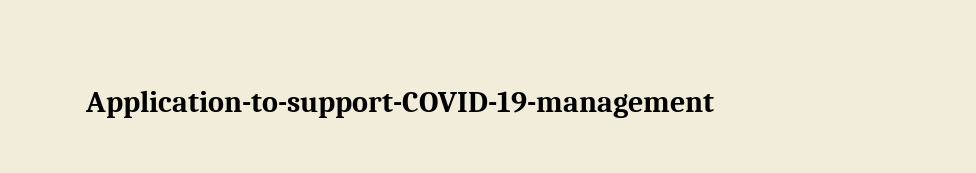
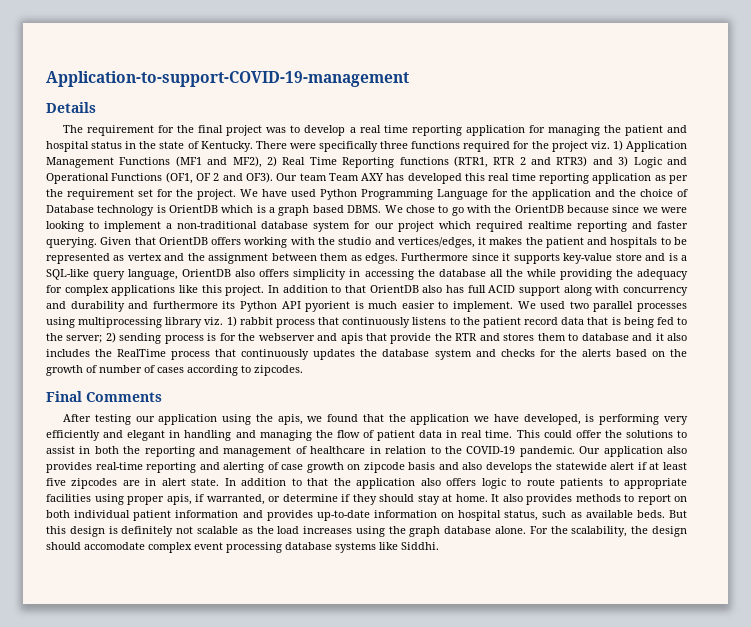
(714, 104) none -> [46,102,96,113] [62,125,688,136] [46,140,687,152] [46,156,688,168] [46,172,688,184] [46,189,688,200] [46,205,688,216] [46,221,689,232] [46,237,688,248] [46,253,688,264] [46,269,688,280] [46,285,688,296] [46,301,687,312] [46,316,687,328] [46,332,688,344] [46,349,687,360] [46,365,303,376] [46,391,162,402] [62,414,689,425] [46,430,688,441] [46,446,688,457] [46,462,687,473] [46,478,687,489] [46,494,687,505] [46,510,687,521] [46,526,687,537] [46,542,439,553] // Details // The requirement for the final project was to develop a real time reporting application for managing the patient and hospital status in the state of Kentucky. There were specifically three functions required for the project viz. 1) Application Management Functions (MF1 and MF2), 2) Real Time Reporting functions (RTR1, RTR 2 and RTR3) and 3) Logic and Operational Functions (OF1, OF 2 and OF3). Our team Team AXY has developed this real time reporting application as per the requirement set for the project. We have used Python Programming Language for the application and the choice of Database technology is OrientDB which is a graph based DBMS. We chose to go with the OrientDB because since we were looking to implement a non-traditional database system for our project which required realtime reporting and faster querying. Given that OrientDB offers working with the studio and vertices/edges, it makes the patient and hospitals to be represented as vertex and the assignment between them as edges. Furthermore since it supports key-value store and is a SQL-like query language, OrientDB also offers simplicity in accessing the database all the while providing the adequacy for complex applications like this project. In addition to that OrientDB also has full ACID support along with concurrency and durability and furthermore its Python API pyorient is much easier to implement. We used two parallel processes using multiprocessing library viz. 1) rabbit process that continuously listens to the patient record data that is being fed to the server; 2) sending process is for the webserver and apis that provide the RTR and stores them to database and it also includes the RealTime process that continuously updates the database system and checks for the alerts based on the growth of number of cases according to zipcodes. // Final Comments // After testing our application using the apis, we found that the application we have developed, is performing very efficiently and elegant in handling and managing the flow of patient data in real time. This could offer the solutions to assist in both the reporting and management of healthcare in relation to the COVID-19 pandemic. Our application also provides real-time reporting and alerting of case growth on zipcode basis and also develops the statewide alert if at least five zipcodes are in alert state. In addition to that the application also offers logic to route patients to appropriate facilities using proper apis, if warranted, or determine if they should stay at home. It also provides methods to report on both individual patient information and provides up-to-date information on hospital status, such as available beds. But this design is definitely not scalable as the load increases using the graph database alone. For the scalability, the design should accomodate complex event processing database systems like Siddhi.

